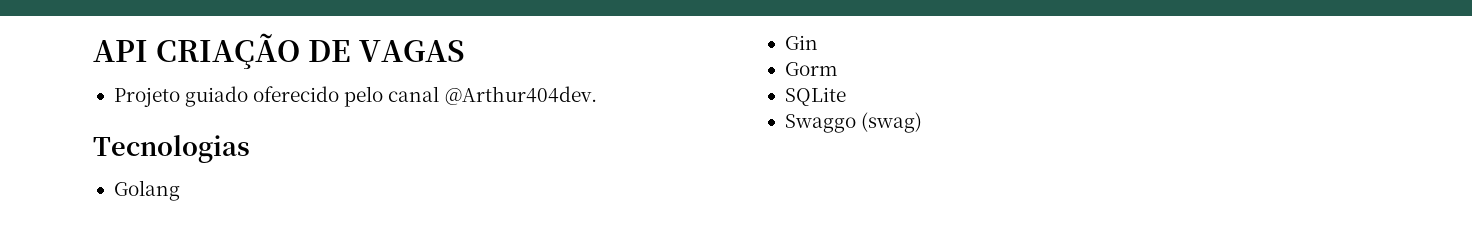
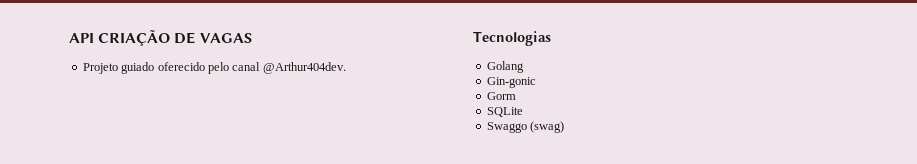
[784,35,818,50] Gin -> [486,77,536,88] Gin-gonic

